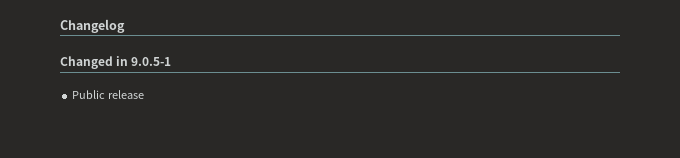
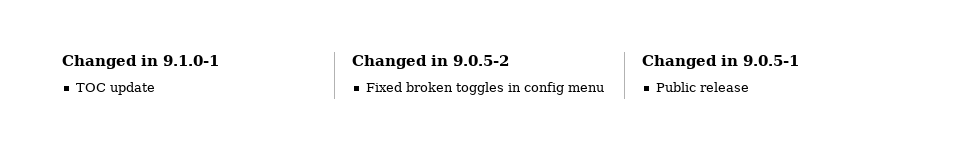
[60,19,125,33] Changelog -> [62,55,219,69] [75,82,155,95] [352,55,509,69] [365,82,604,95] Changed in 9.1.0-1 // TOC update // Changed in 9.0.5-2 // Fixed broken toggles in config menu

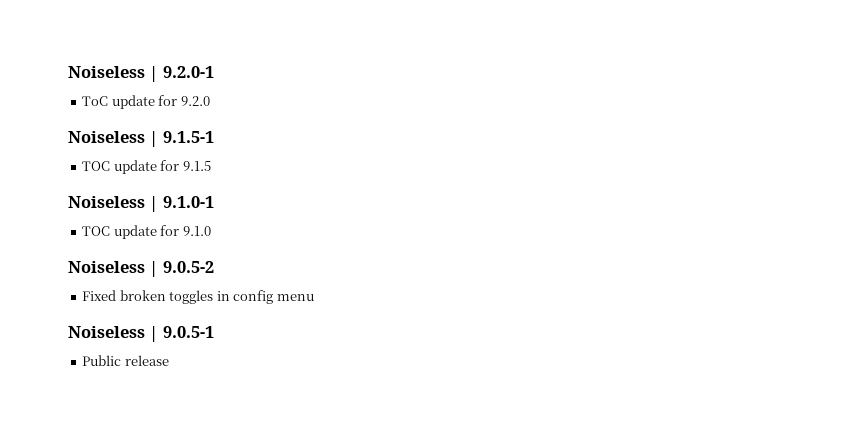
[62,55,158,69] Changed in -> [68,66,214,82] [82,95,210,109] [68,131,214,147] [82,160,211,174] [68,196,159,212] Noiseless | 9.2.0-1 // ToC update for 9.2.0 // Noiseless | 9.1.5-1 // TOC update for 9.1.5 // Noiseless |
[352,55,448,69] // Changed in -> [160,225,211,236] [68,261,159,277] for 9.1.0 // Noiseless |
[642,55,738,69] Changed in -> [68,326,159,342] Noiseless |

